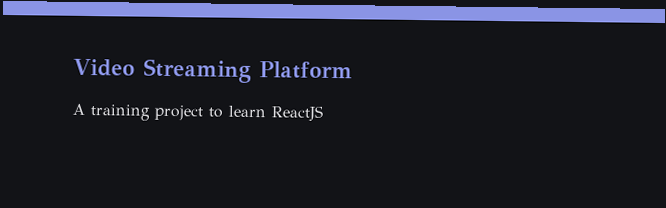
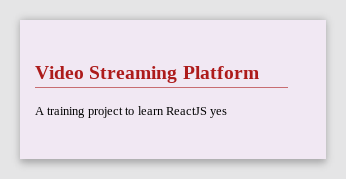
(323, 113) none -> [210,109,228,118] yes

